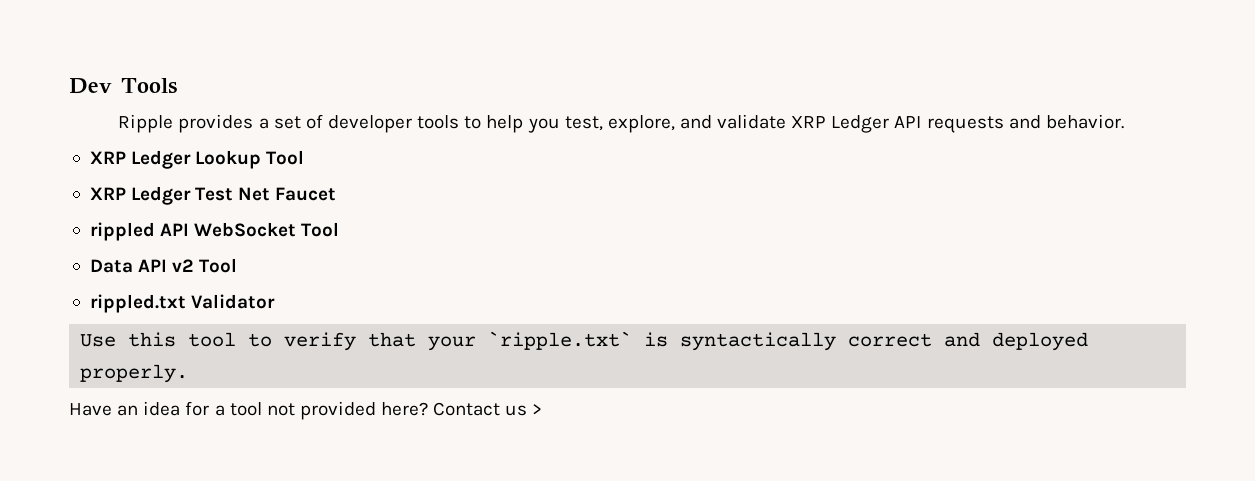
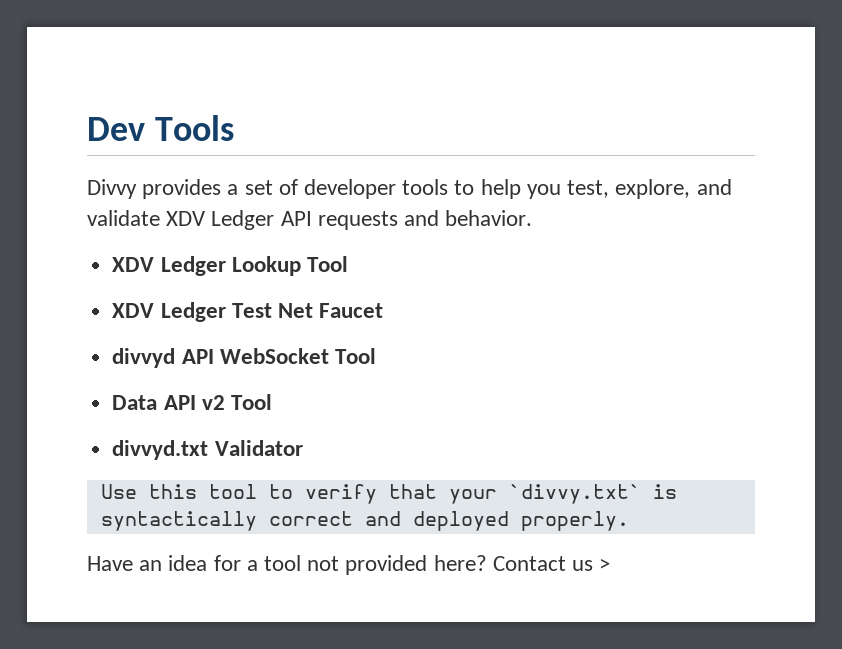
[118,114,174,133] Ripple -> [87,179,137,199] Divvy
[791,116,827,128] XRP -> [166,211,206,226] XDV
[89,151,126,164] XRP -> [112,257,155,272] XDV
[89,187,126,200] XRP -> [112,303,155,318] XDV
[89,222,155,241] rippled -> [112,348,176,368] divvyd
[89,294,186,313] rippled.txt -> [112,440,209,460] divvyd.txt
[488,331,633,350] `ripple.txt` -> [508,484,641,504] `divvy.txt`

